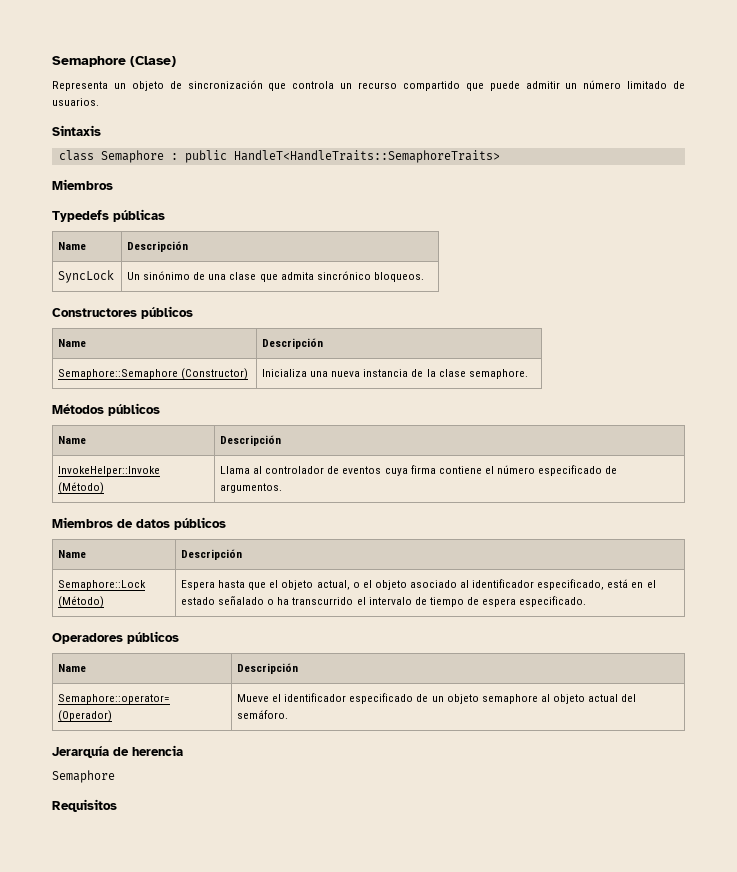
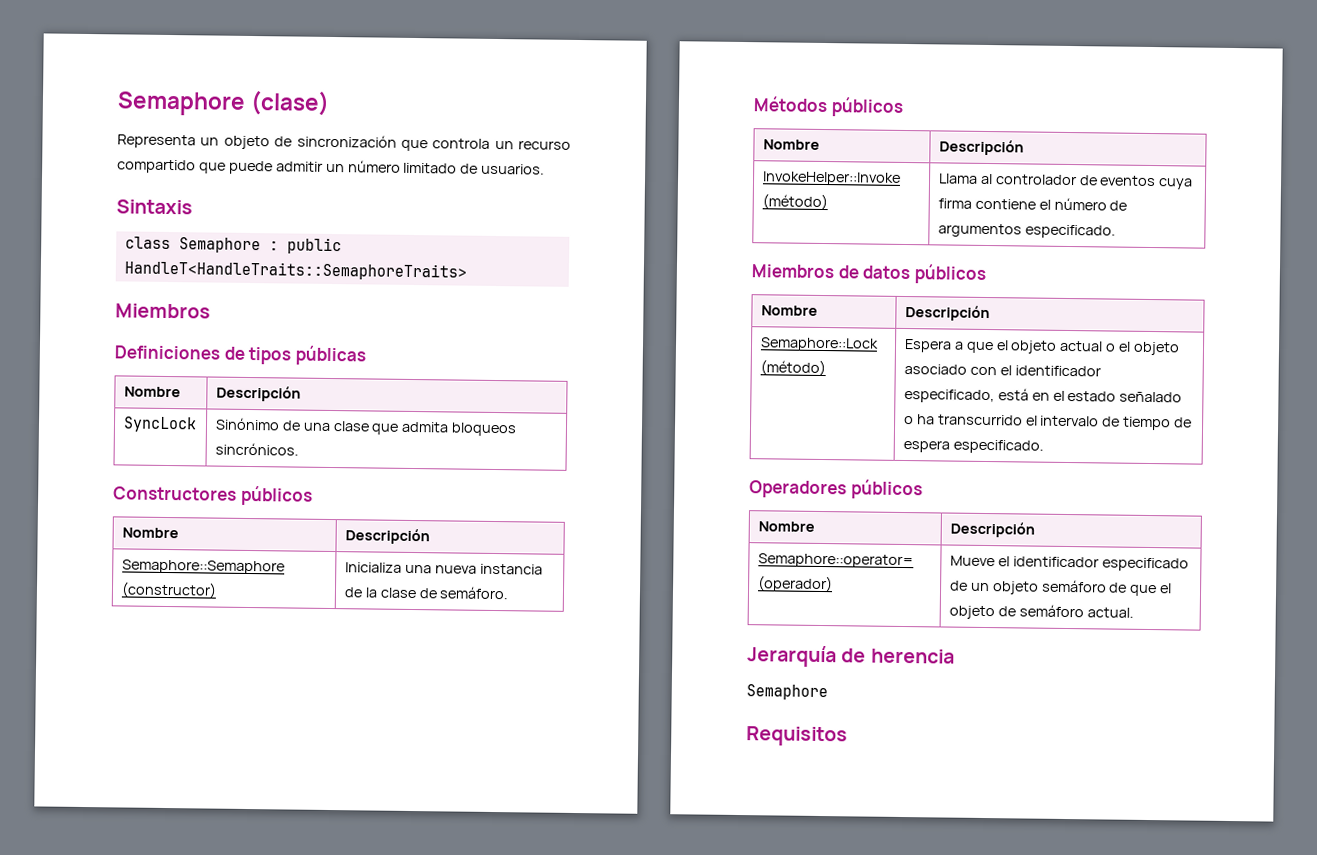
[52,56,176,67] Semaphore (Clase) -> [117,89,331,116] Semaphore (clase)
[52,210,109,222] Typedefs -> [114,345,292,365] Definiciones de tipos
[58,242,87,250] Name -> [123,386,181,398] Nombre
[127,271,191,280] Un sinónimo -> [214,417,280,431] Sinónimo
[316,271,424,282] sincrónico bloqueos. -> [451,422,518,437] [214,442,299,456] bloqueos sincrónicos.
[58,339,87,347] Name -> [121,527,179,539] Nombre
[181,368,249,380] (Constructor) -> [120,581,217,599] (constructor)
[468,369,528,379] semaphore. -> [418,586,510,600] de semáforo.
[58,436,87,444] Name -> [762,139,820,150] Nombre
[58,482,105,494] (Método) -> [761,193,828,211] (método)
[538,465,618,476] [220,483,283,493] especificado de argumentos. -> [1109,200,1128,211] [937,223,1116,239] de argumentos especificado.
[58,550,87,558] Name -> [760,305,818,316] Nombre
[58,596,105,608] (Método) -> [759,359,826,377] (método)
[218,580,350,590] hasta que el objeto actual, -> [953,340,1104,354] a que el objeto actual
[460,580,470,588] al -> [969,365,1012,376] con el
[58,664,87,672] Name -> [757,521,815,532] Nombre
[58,710,113,722] (Operador) -> [757,575,833,593] (operador)
[481,694,637,704] [237,710,289,719] semaphore al objeto actual del semáforo. -> [1041,579,1173,597] [948,604,1134,620] semáforo de que el objeto de semáforo actual.

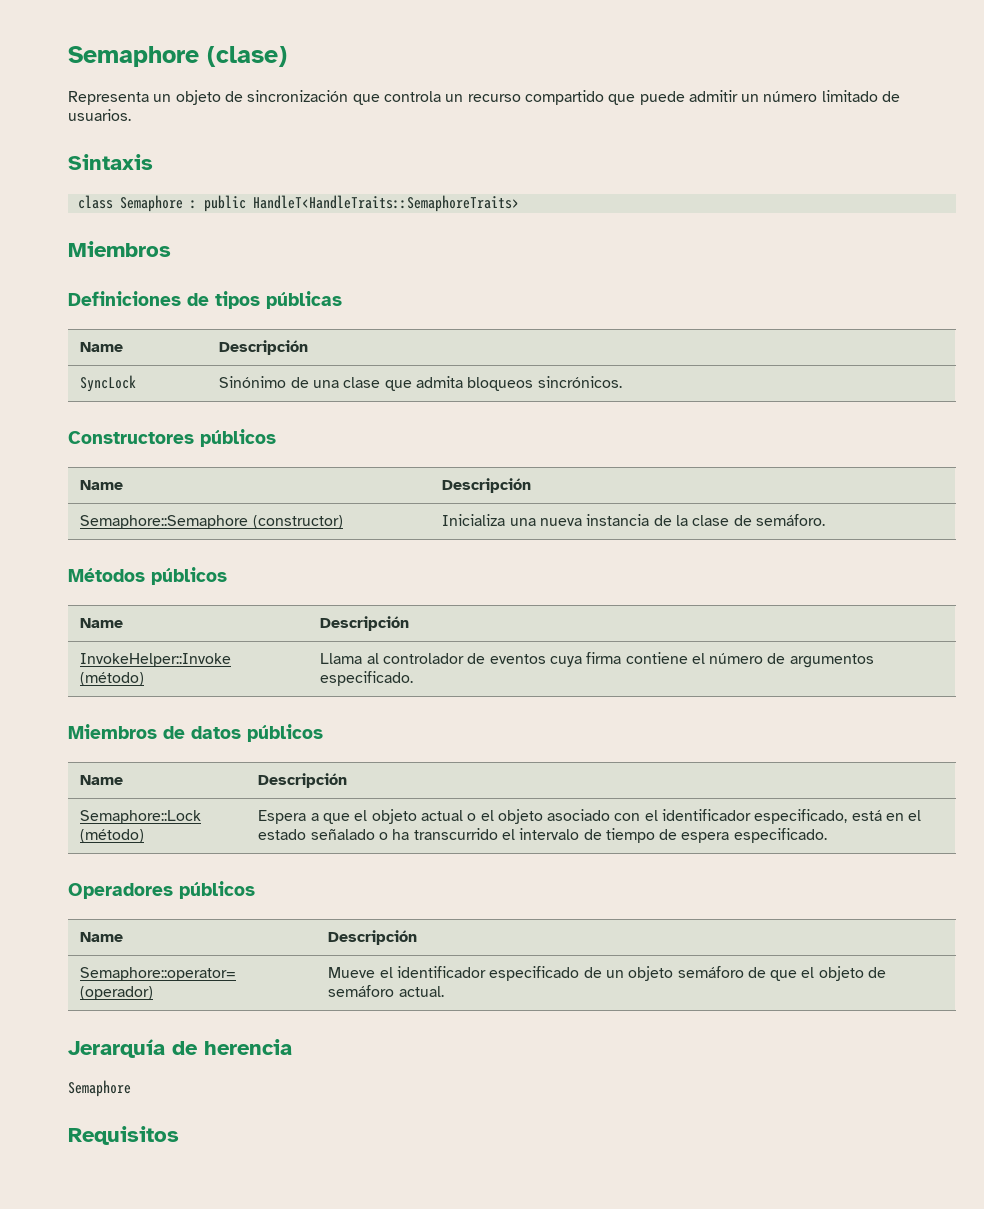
[123,386,181,398] Nombre -> [80,342,124,352] Name
[121,527,179,539] Nombre -> [80,480,124,490] Name
[762,139,820,150] Nombre -> [80,618,124,628] Name
[760,305,818,316] Nombre -> [80,775,124,785] Name
[757,521,815,532] Nombre -> [80,932,124,942] Name

